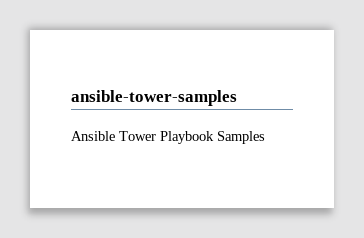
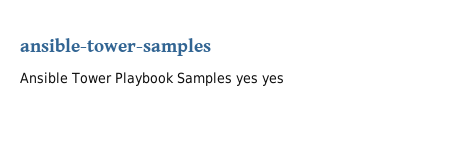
(265, 137) none -> [235,75,284,86] yes yes

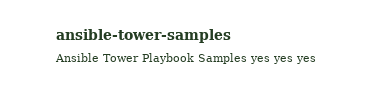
(284, 80) none -> [296,56,316,64] yes

